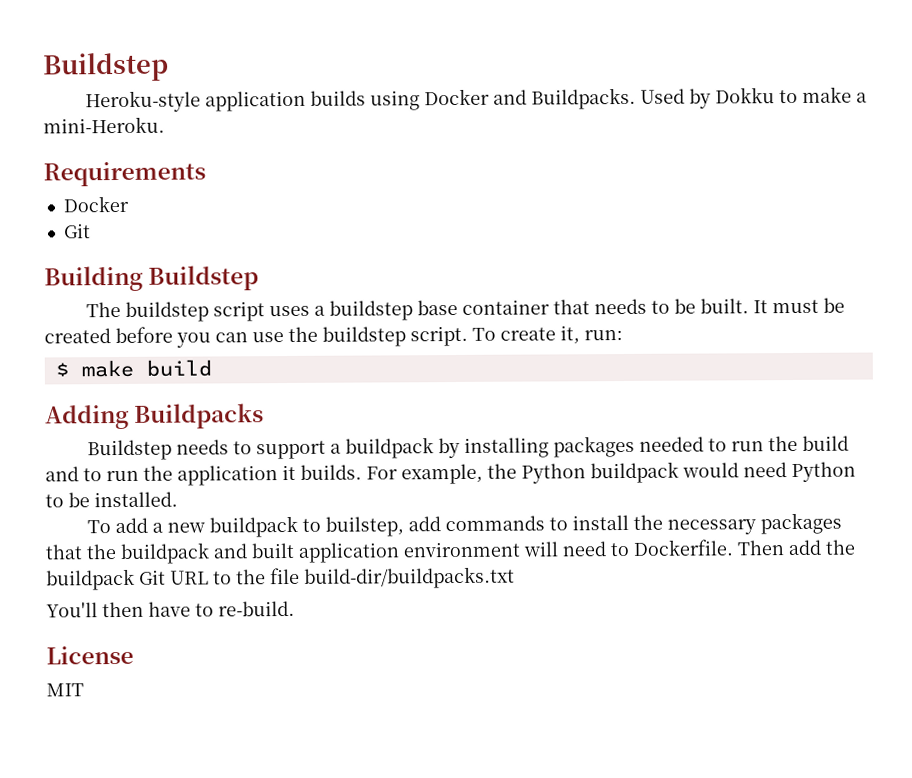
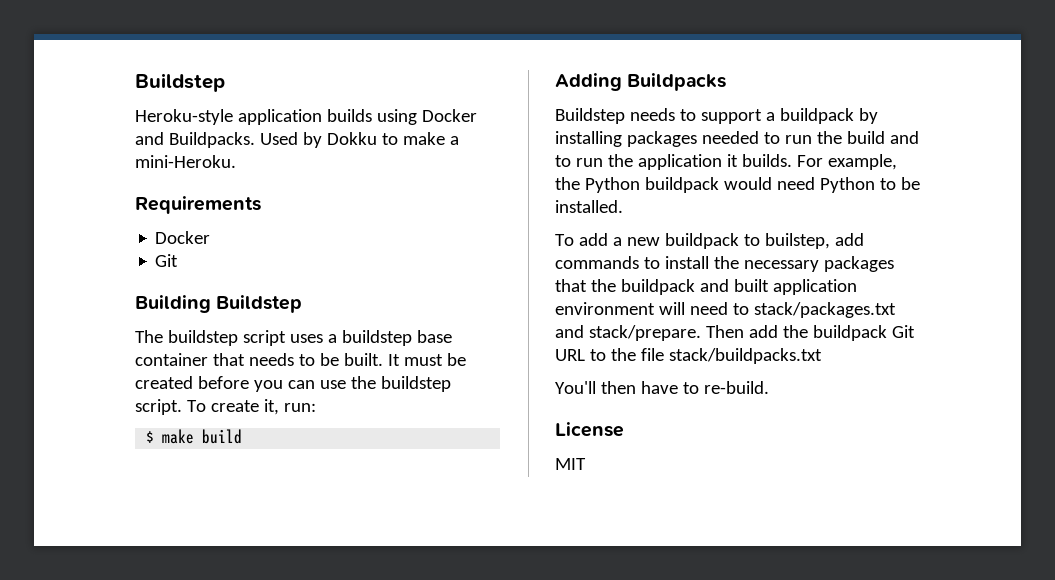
[633,539,733,556] Dockerfile. -> [753,302,896,318] [555,325,701,341] stack/packages.txt and stack/prepare.
[304,566,515,589] build-dir/buildpacks.txt -> [668,348,822,364] stack/buildpacks.txt

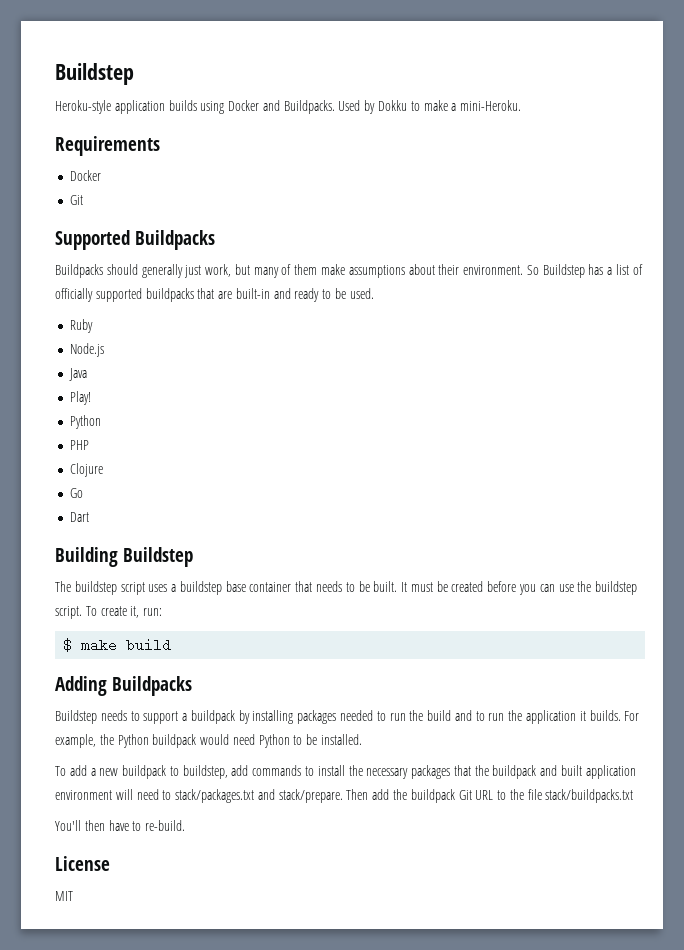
(179, 260) none -> [55,230,216,250] [55,264,643,278] [55,288,374,302] [70,319,94,333] [70,343,105,357] [69,368,88,381] [70,391,92,405] [70,415,102,429] [70,440,90,450] [70,463,104,477] [70,488,84,498] [70,512,90,522] // Supported Buildpacks // Buildpacks should generally just work, but many of them make assumptions about their environment. So Buildstep has a list of officially supported buildpacks that are built-in and ready to be used. // Ruby // Node.js // Java // Play! // Python // PHP // Clojure // Go // Dart
[764,233,830,249] builstep, -> [182,765,228,779] buildstep,

